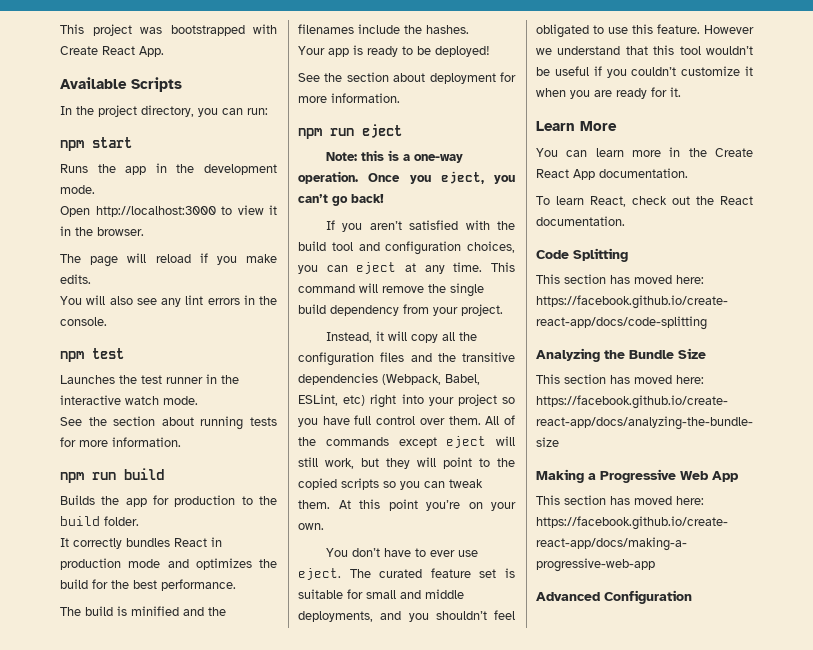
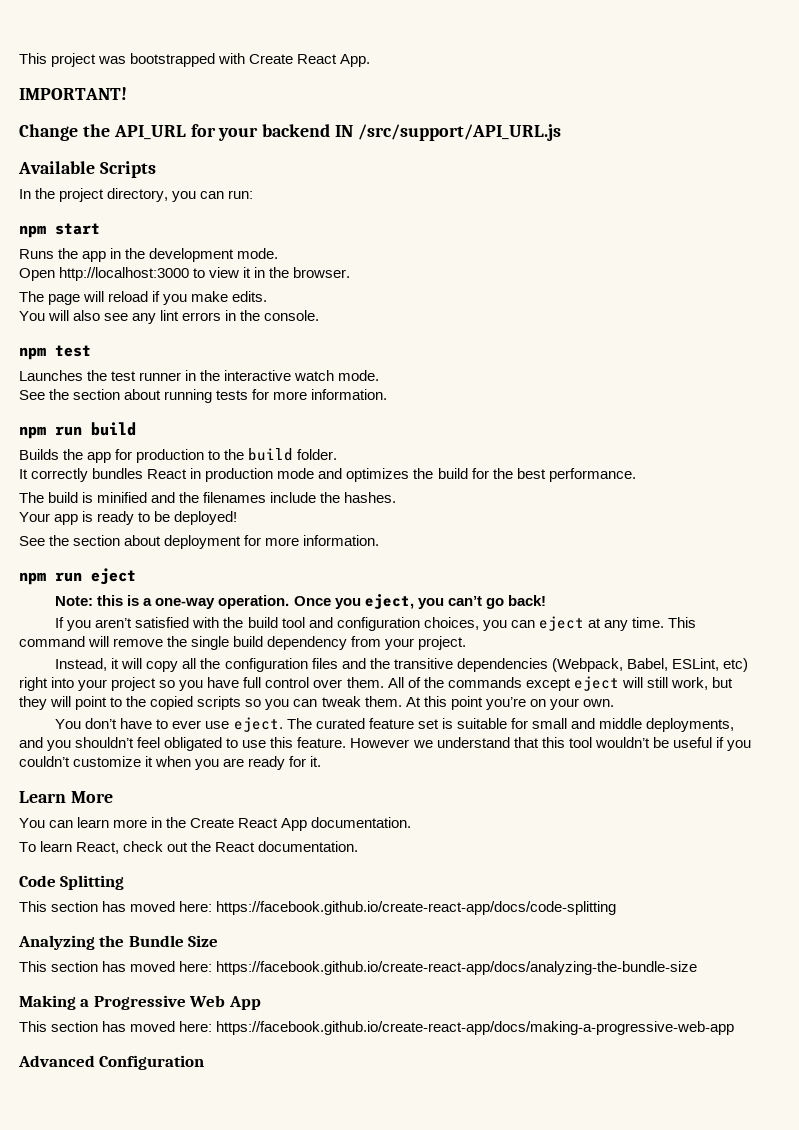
(164, 51) none -> [19,87,127,100] [19,124,562,141] // IMPORTANT! // Change the API_URL for your backend IN /src/support/API_URL.js

